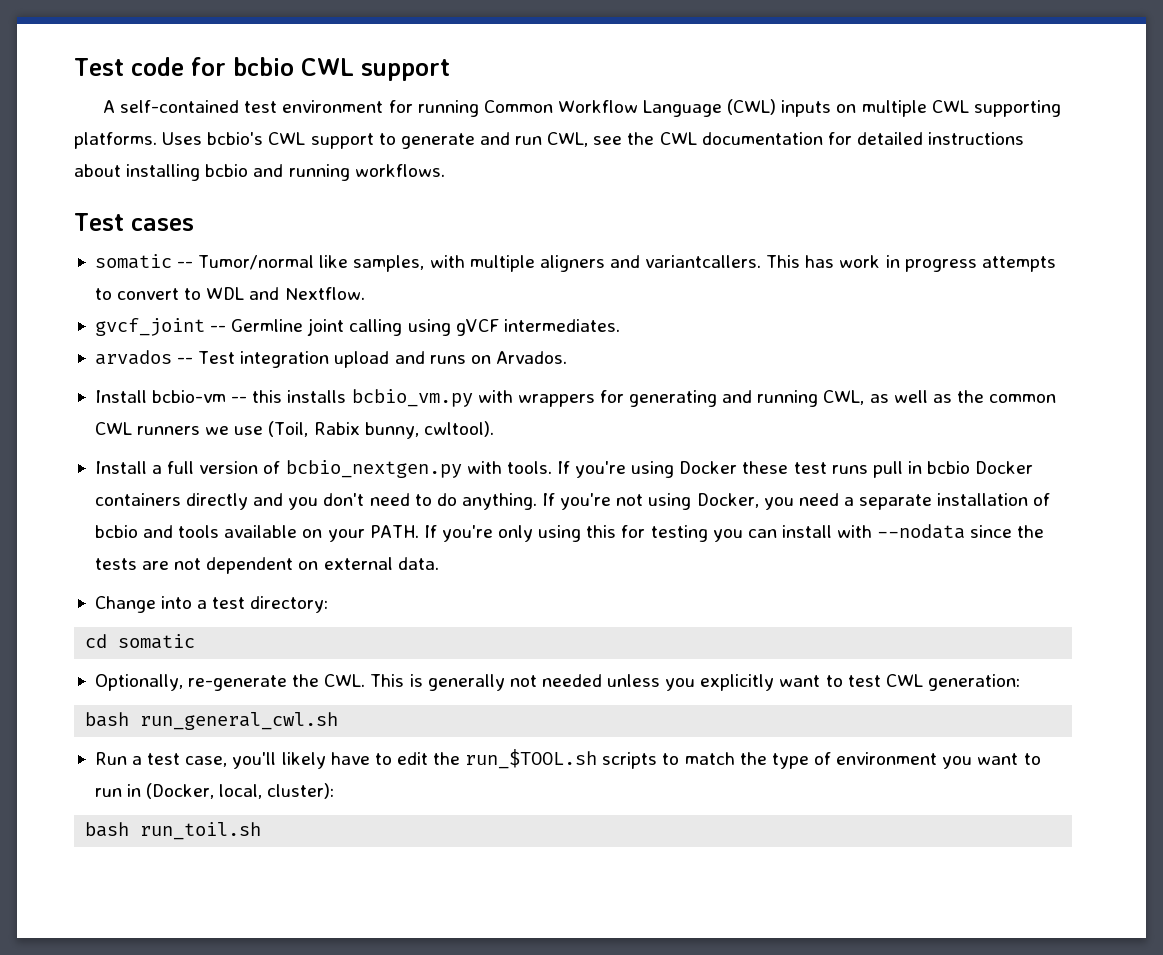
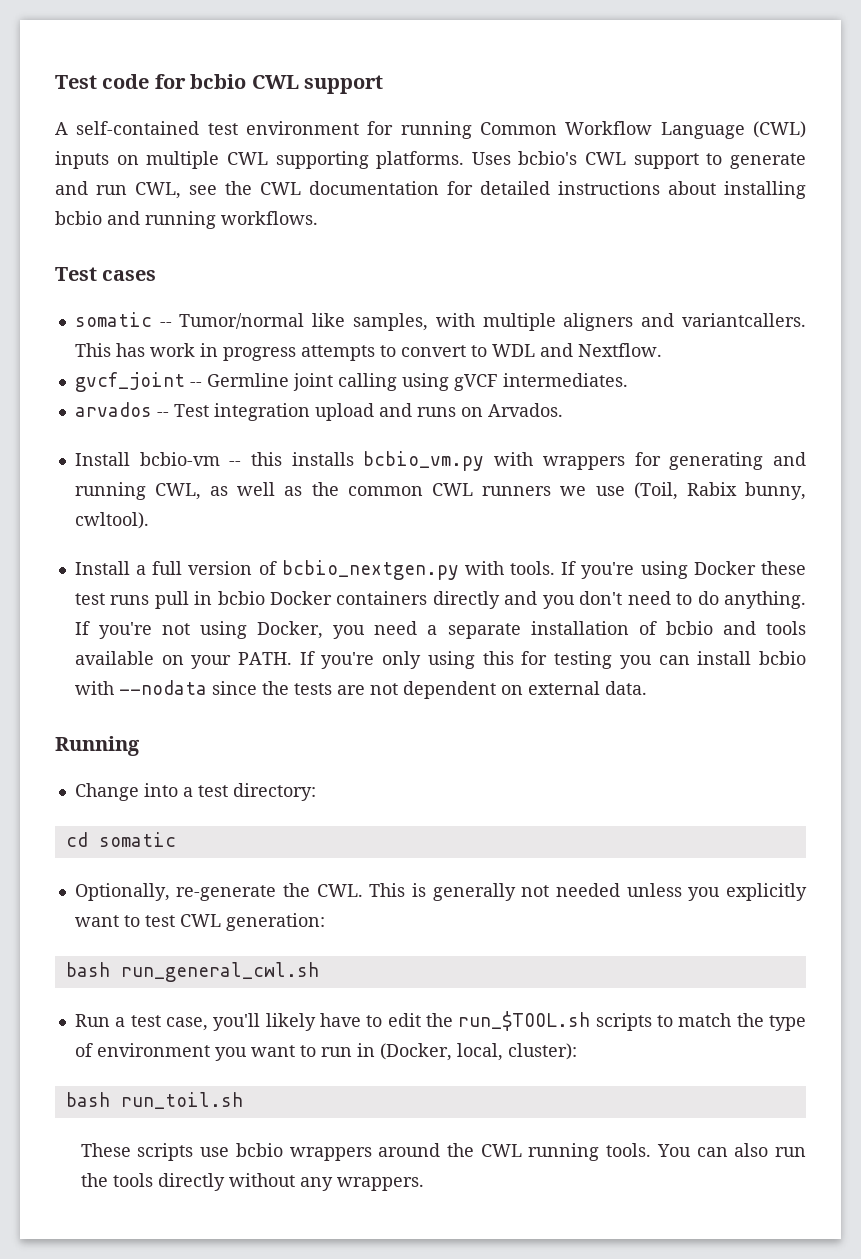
(832, 531) none -> [759,651,806,665] bcbio
(439, 563) none -> [55,736,140,756] // Running
(262, 831) none -> [80,1143,807,1161] [80,1173,424,1191] // These scripts use bcbio wrappers around the CWL running tools. You can also run the tools directly without any wrappers.

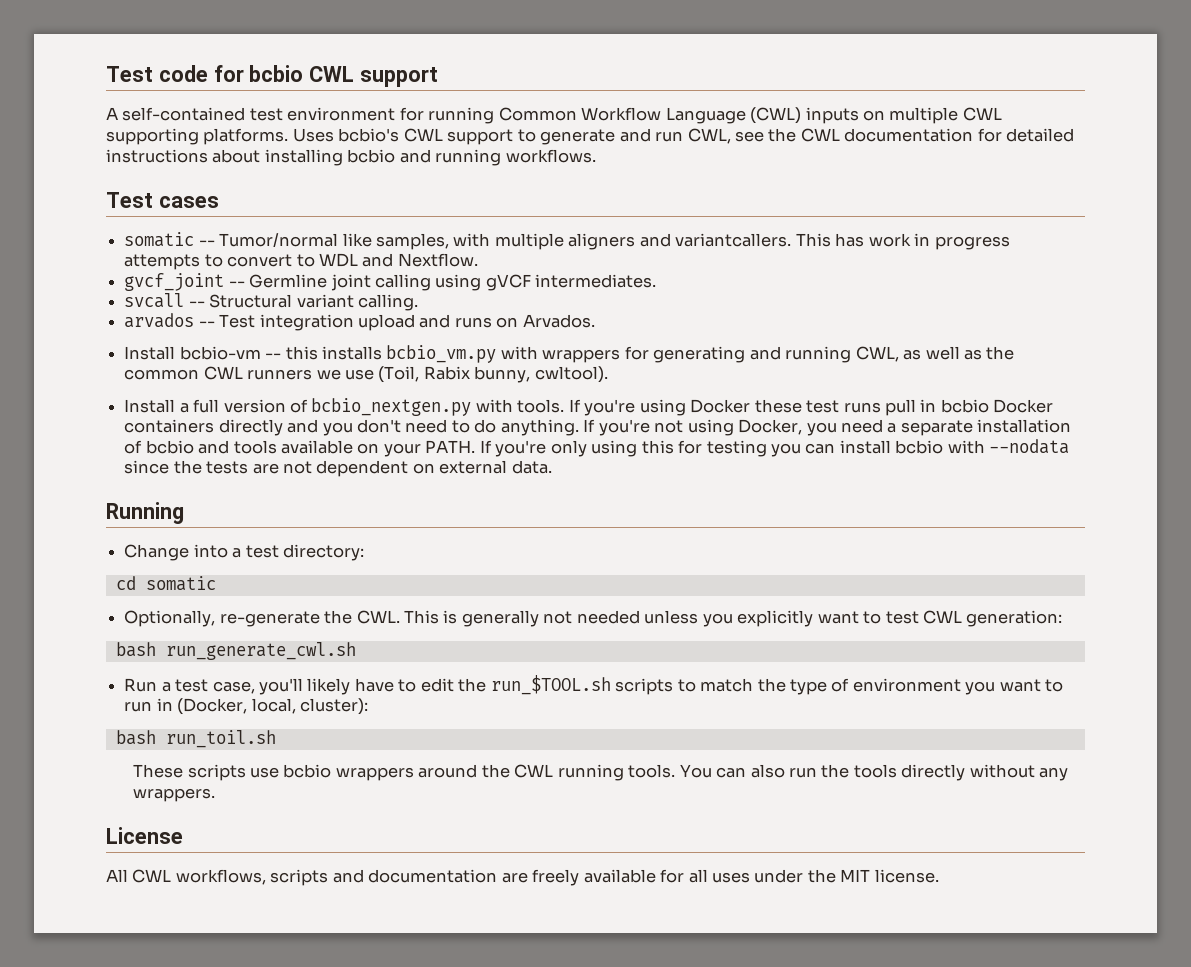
(628, 380) none -> [124,293,418,311] // svcall -- Structural variant calling.
[120,962,319,982] run_general_cwl.sh -> [165,642,356,660] run_generate_cwl.sh
(424, 1184) none -> [106,827,183,844] [106,869,939,886] // License // All CWL workflows, scripts and documentation are freely available for all uses under the MIT license.

